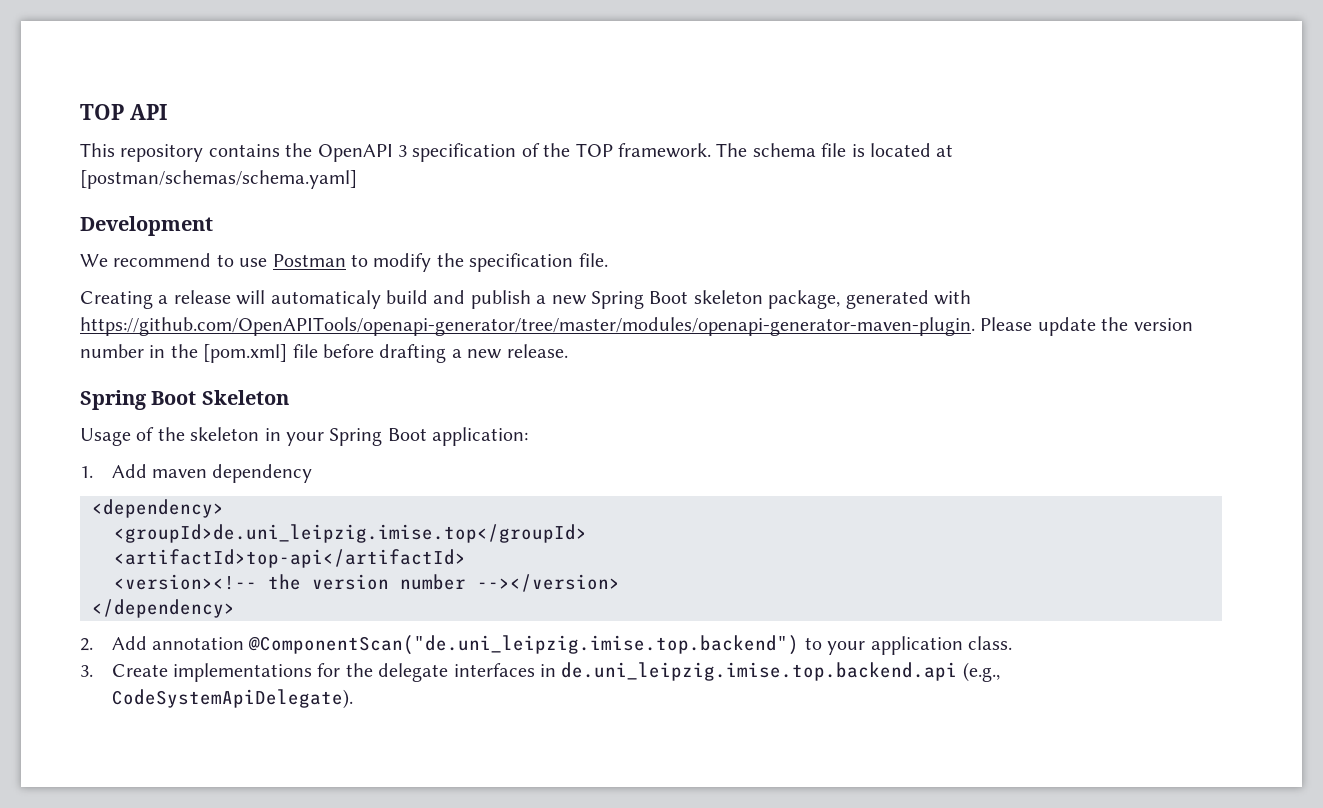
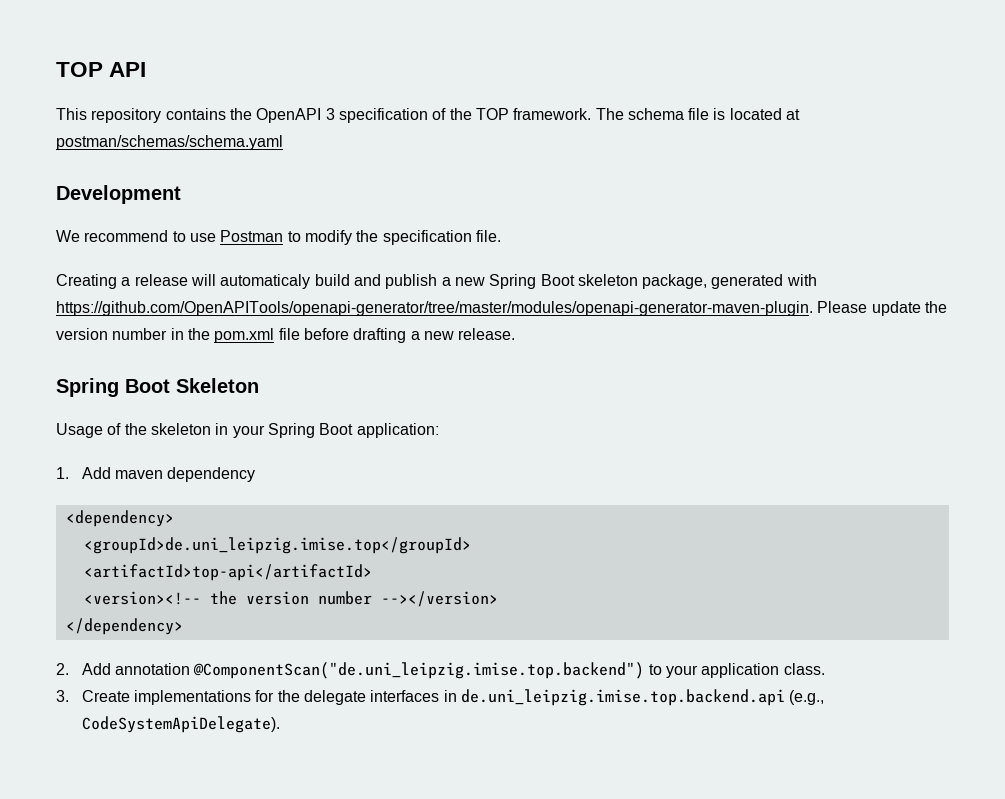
[80,170,357,189] [postman/schemas/schema.yaml] -> [56,135,283,150] postman/schemas/schema.yaml
[203,344,288,363] [pom.xml] -> [214,328,275,343] pom.xml

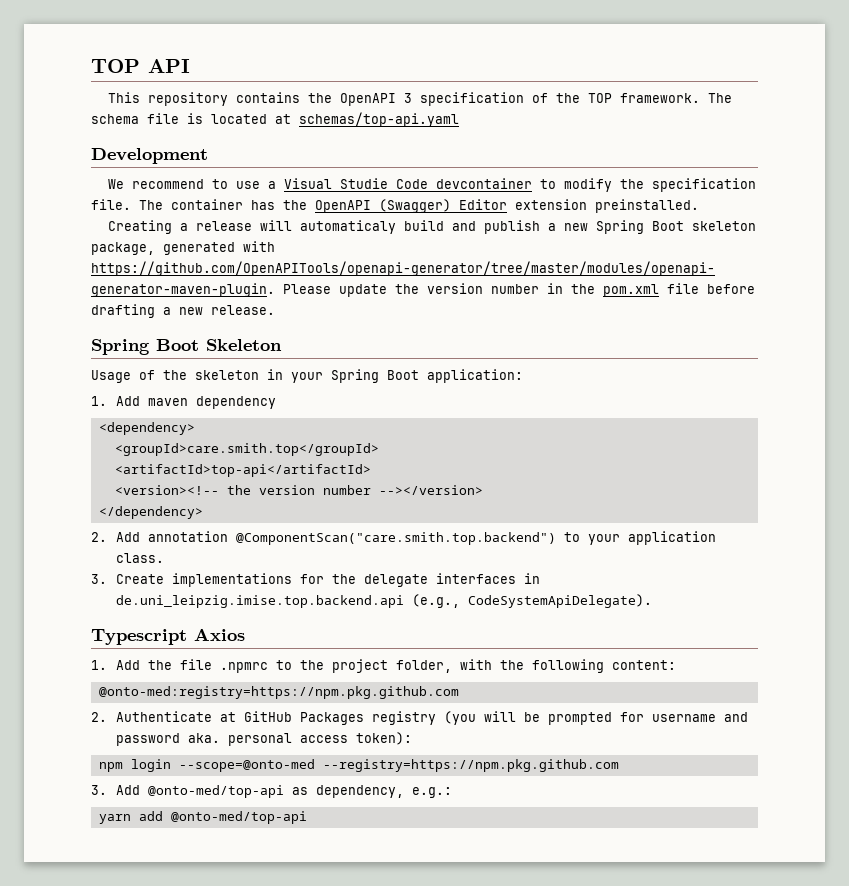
[56,135,283,150] postman/schemas/schema.yaml -> [299,112,459,127] schemas/top-api.yaml
[220,230,284,242] Postman -> [268,178,533,189] a Visual Studie Code devcontainer
(501, 236) none -> [139,199,699,213] The container has the OpenAPI (Swagger) Editor extension preinstalled.
[83,537,471,554] <groupId>de.uni_leipzig.imise.top</groupId> -> [114,443,379,456] <groupId>care.smith.top</groupId>
[193,662,645,679] @ComponentScan("de.uni_leipzig.imise.top.backend") -> [235,532,556,545] @ComponentScan("care.smith.top.backend")
(280, 724) none -> [91,628,245,645] [91,659,676,673] [98,686,459,699] [91,711,748,725] [115,732,412,746] [98,759,619,772] [91,785,452,798] [98,811,307,824] // Typescript Axios // 1. Add the file .npmrc to the project folder, with the following content: // @onto-med:registry=https://npm.pkg.github.com // 2. Authenticate at GitHub Packages registry (you will be prompted for username and password aka. personal access token): // npm login --scope=@onto-med --registry=https://npm.pkg.github.com // 3. Add @onto-med/top-api as dependency, e.g.: // yarn add @onto-med/top-api

